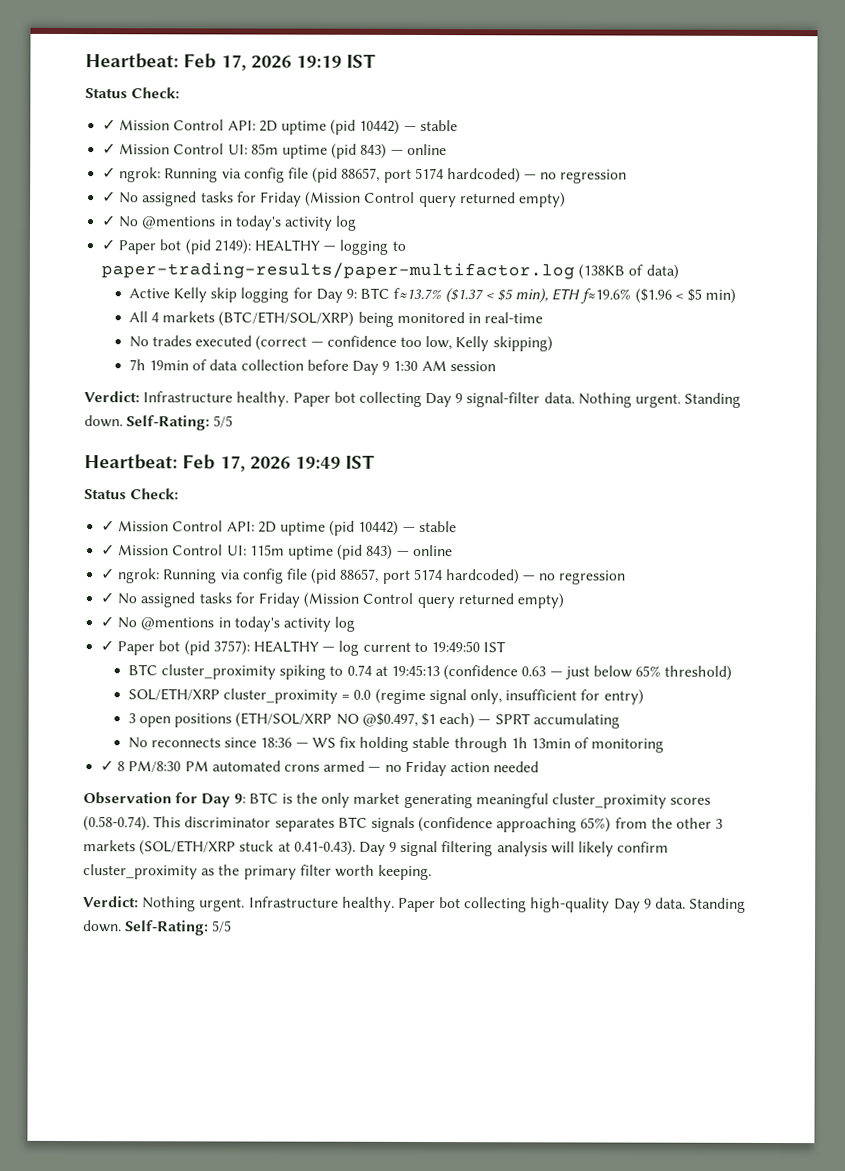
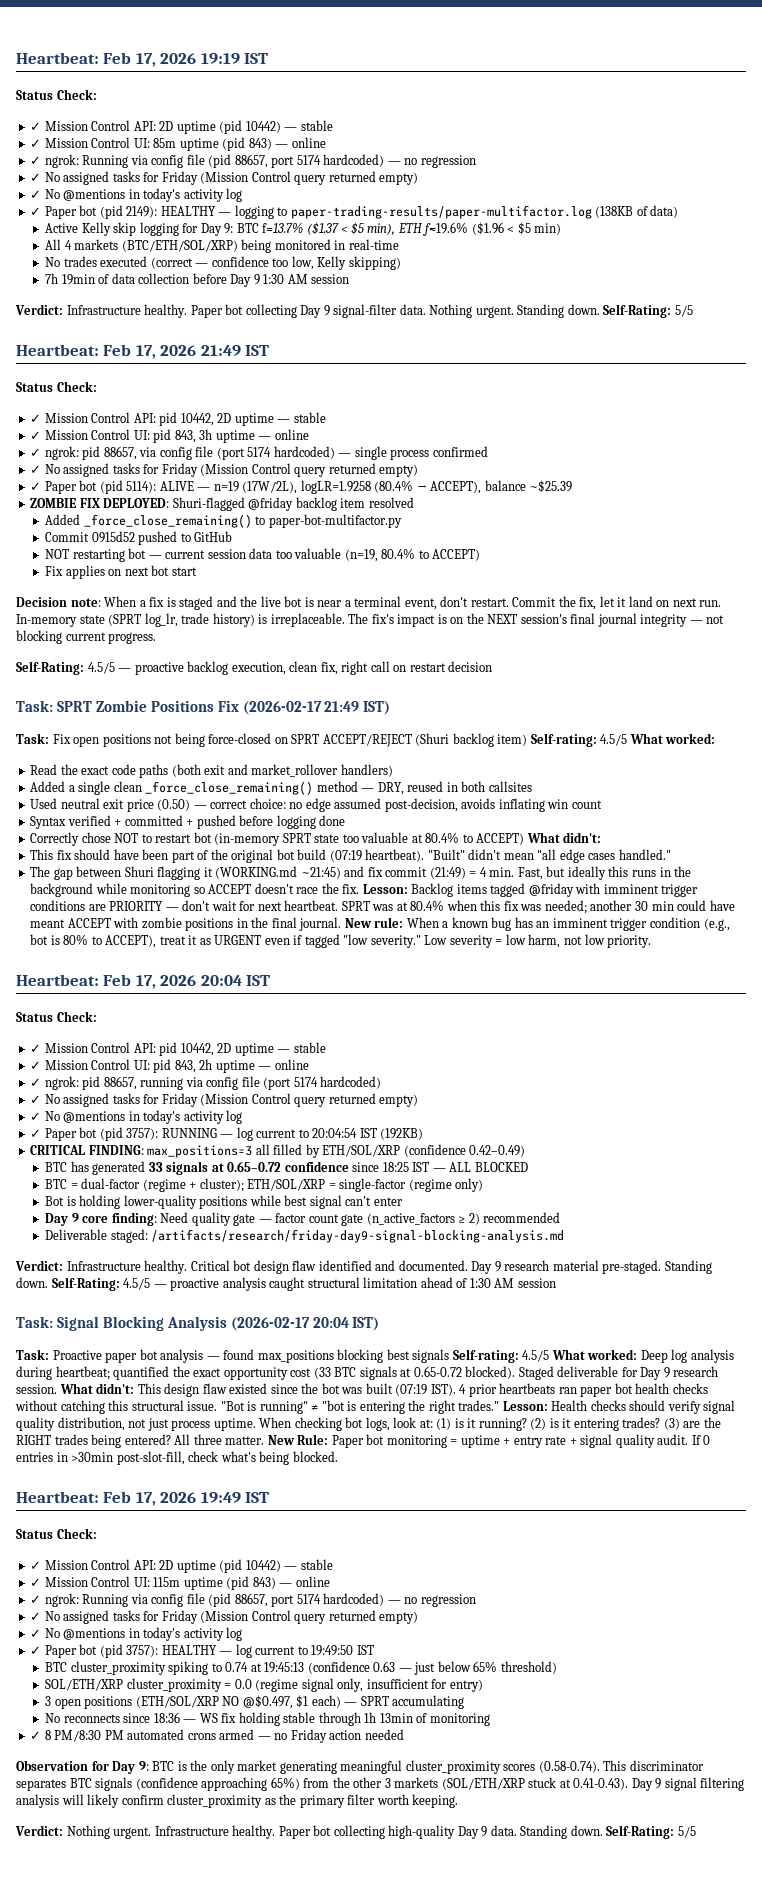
(234, 421) none -> [16,344,270,359] [16,381,97,392] [30,412,326,426] [30,429,309,443] [30,446,488,460] [30,463,419,477] [30,480,573,494] [30,497,414,511] [45,514,402,528] [45,531,233,545] [45,548,481,562] [45,565,197,579] [16,596,722,610] [16,613,725,627] [16,630,157,644] [16,661,493,675] [16,700,391,715] [16,733,716,747] [30,764,393,778] [30,781,532,795] [30,798,602,812] [30,815,346,829] [30,832,602,846] [30,849,671,863] [30,866,692,880] [30,883,699,897] [30,900,735,914] [30,917,730,931] [30,934,652,948] [16,974,271,989] [16,1011,97,1022] [30,1042,326,1056] [30,1059,309,1073] [30,1076,382,1090] [30,1093,419,1107] [30,1110,243,1124] [30,1127,424,1141] [30,1144,526,1158] [45,1161,528,1175] [45,1178,484,1192] [45,1195,403,1209] [45,1212,561,1226] [45,1229,565,1243] [15,1260,712,1274] [16,1277,556,1291] [16,1316,380,1331] [16,1349,734,1363] [16,1366,719,1380] [16,1383,708,1397] [15,1400,736,1414] [16,1417,721,1431] [16,1434,711,1448] [16,1451,338,1465] // Heartbeat: Feb 17, 2026 21:49 IST // Status Check: // ✓ Mission Control API: pid 10442, 2D uptime — stable // ✓ Mission Control UI: pid 843, 3h uptime — online // ✓ ngrok: pid 88657, via config file (port 5174 hardcoded) — single process confirmed // ✓ No assigned tasks for Friday (Mission Control query returned empty) // ✓ Paper bot (pid 5114): ALIVE — n=19 (17W/2L), logLR=1.9258 (80.4% → ACCEPT), balance ~$25.39 // ZOMBIE FIX DEPLOYED: Shuri-flagged @friday backlog item resolved // Added _force_close_remaining() to paper-bot-multifactor.py // Commit 0915d52 pushed to GitHub // NOT restarting bot — current session data too valuable (n=19, 80.4% to ACCEPT) // Fix applies on next bot start // Decision note: When a fix is staged and the live bot is near a terminal event, don't restart. Commit the fix, let it land on next run. In-memory state (SPRT log_lr, trade history) is irreplaceable. The fix's impact is on the NEXT session's final journal integrity — not blocking current progress. // Self-Rating: 4.5/5 — proactive backlog execution, clean fix, right call on restart decision // Task: SPRT Zombie Positions Fix (2026-02-17 21:49 IST) // Task: Fix open positions not being force-closed on SPRT ACCEPT/REJECT (Shuri backlog item) Self-rating: 4.5/5 What worked: // Read the exact code paths (both exit and market_rollover handlers) // Added a single clean _force_close_remaining() method — DRY, reused in both callsites // Used neutral exit price (0.50) — correct choice: no edge assumed post-decision, avoids inflating win count // Syntax verified + committed + pushed before logging done // Correctly chose NOT to restart bot (in-memory SPRT state too valuable at 80.4% to ACCEPT) What didn't: // This fix should have been part of the original bot build (07:19 heartbeat). "Built" didn't mean "all edge cases handled." // The gap between Shuri flagging it (WORKING.md ~21:45) and fix commit (21:49) = 4 min. Fast, but ideally this runs in the background while monitoring so ACCEPT doesn't race the fix. Lesson: Backlog items tagged @friday with imminent trigger conditions are PRIORITY — don't wait for next heartbeat. SPRT was at 80.4% when this fix was needed; another 30 min could have meant ACCEPT with zombie positions in the final journal. New rule: When a known bug has an imminent trigger condition (e.g., bot is 80% to ACCEPT), treat it as URGENT even if tagged "low severity." Low severity = low harm, not low priority. // Heartbeat: Feb 17, 2026 20:04 IST // Status Check: // ✓ Mission Control API: pid 10442, 2D uptime — stable // ✓ Mission Control UI: pid 843, 2h uptime — online // ✓ ngrok: pid 88657, running via config file (port 5174 hardcoded) // ✓ No assigned tasks for Friday (Mission Control query returned empty) // ✓ No @mentions in today's activity log // ✓ Paper bot (pid 3757): RUNNING — log current to 20:04:54 IST (192KB) // CRITICAL FINDING: max_positions=3 all filled by ETH/SOL/XRP (confidence 0.42–0.49) // BTC has generated 33 signals at 0.65–0.72 confidence since 18:25 IST — ALL BLOCKED // BTC = dual-factor (regime + cluster); ETH/SOL/XRP = single-factor (regime only) // Bot is holding lower-quality positions while best signal can't enter // Day 9 core finding: Need quality gate — factor count gate (n_active_factors ≥ 2) recommended // Deliverable staged: /artifacts/research/friday-day9-signal-blocking-analysis.md // Verdict: Infrastructure healthy. Critical bot design flaw identified and documented. Day 9 research material pre-staged. Standing down. Self-Rating: 4.5/5 — proactive analysis caught structural limitation ahead of 1:30 AM session // Task: Signal Blocking Analysis (2026-02-17 20:04 IST) // Task: Proactive paper bot analysis — found max_positions blocking best signals Self-rating: 4.5/5 What worked: Deep log analysis during heartbeat; quantified the exact opportunity cost (33 BTC signals at 0.65-0.72 blocked). Staged deliverable for Day 9 research session. What didn't: This design flaw existed since the bot was built (07:19 IST). 4 prior heartbeats ran paper bot health checks without catching this structural issue. "Bot is running" ≠ "bot is entering the right trades." Lesson: Health checks should verify signal quality distribution, not just process uptime. When checking bot logs, look at: (1) is it running? (2) is it entering trades? (3) are the RIGHT trades being entered? All three matter. New Rule: Paper bot monitoring = uptime + entry rate + signal quality audit. If 0 entries in >30min post-slot-fill, check what's being blocked.

